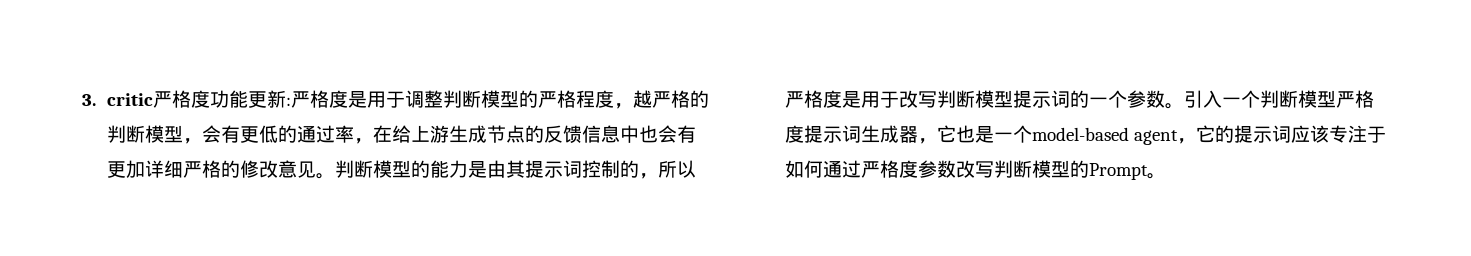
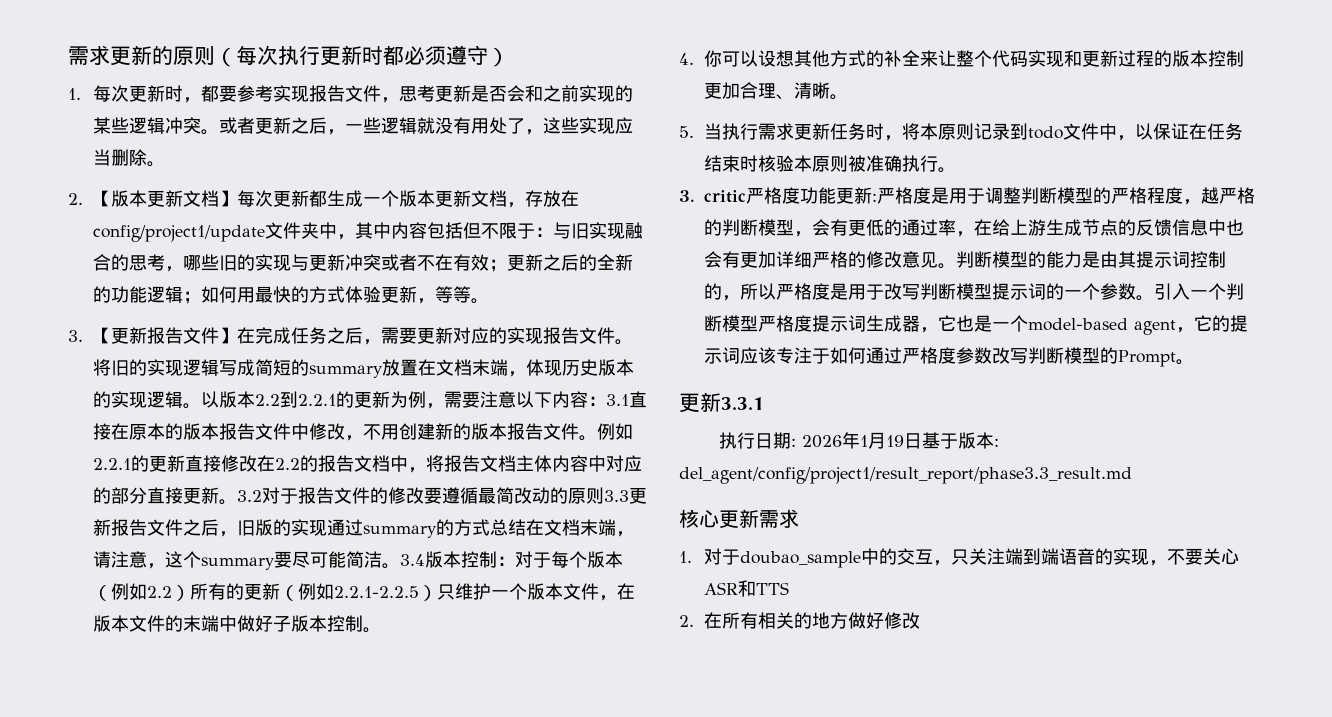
(82, 100) none -> [68,45,509,67] [68,85,633,103] [92,117,633,135] [92,149,165,167] [68,190,579,208] [92,222,643,242] [92,254,633,272] [92,286,489,304] [68,327,633,345] [92,359,634,378] [92,391,647,409] [92,423,633,441] [92,455,642,473] [92,487,647,505] [92,519,634,538] [92,551,623,570] [92,583,635,601] [92,615,381,633] [679,50,1244,67] [703,82,848,100] [679,123,1243,141] [703,155,956,173] 需求更新的原则（每次执行更新时都必须遵守） // 1.每次更新时，都要参考实现报告文件，思考更新是否会和之前实现的某些逻辑冲突。或者更新之后，一些逻辑就没有用处了，这些实现应当删除。 // 2.【版本更新文档】每次更新都生成一个版本更新文档，存放在config/project1/update文件夹中，其中内容包括但不限于：与旧实现融合的思考，哪些旧的实现与更新冲突或者不在有效；更新之后的全新的功能逻辑；如何用最快的方式体验更新，等等。 // 3.【更新报告文件】在完成任务之后，需要更新对应的实现报告文件。将旧的实现逻辑写成简短的summary放置在文档末端，体现历史版本的实现逻辑。以版本2.2到2.2.1的更新为例，需要注意以下内容：3.1直接在原本的版本报告文件中修改，不用创建新的版本报告文件。例如2.2.1的更新直接修改在2.2的报告文档中，将报告文档主体内容中对应的部分直接更新。3.2对于报告文件的修改要遵循最简改动的原则3.3更新报告文件之后，旧版的实现通过summary的方式总结在文档末端，请注意，这个summary要尽可能简洁。3.4版本控制：对于每个版本（例如2.2）所有的更新（例如2.2.1-2.2.5）只维护一个版本文件，在版本文件的末端中做好子版本控制。 // 4.你可以设想其他方式的补全来让整个代码实现和更新过程的版本控制更加合理、清晰。 // 5.当执行需求更新任务时，将本原则记录到todo文件中，以保证在任务结束时核验本原则被准确执行。 //
(1167, 176) none -> [679,392,764,413] [719,432,1000,449] [679,467,1132,484] [679,509,799,528] [679,548,1239,568] [703,580,789,597] [679,612,920,629] // 更新3.3.1 // 执行日期: 2026年1月19日基于版本: del_agent/config/project1/result_report/phase3.3_result.md // 核心更新需求 // 1.对于doubao_sample中的交互，只关注端到端语音的实现，不要关心ASR和TTS // 2.在所有相关的地方做好修改

